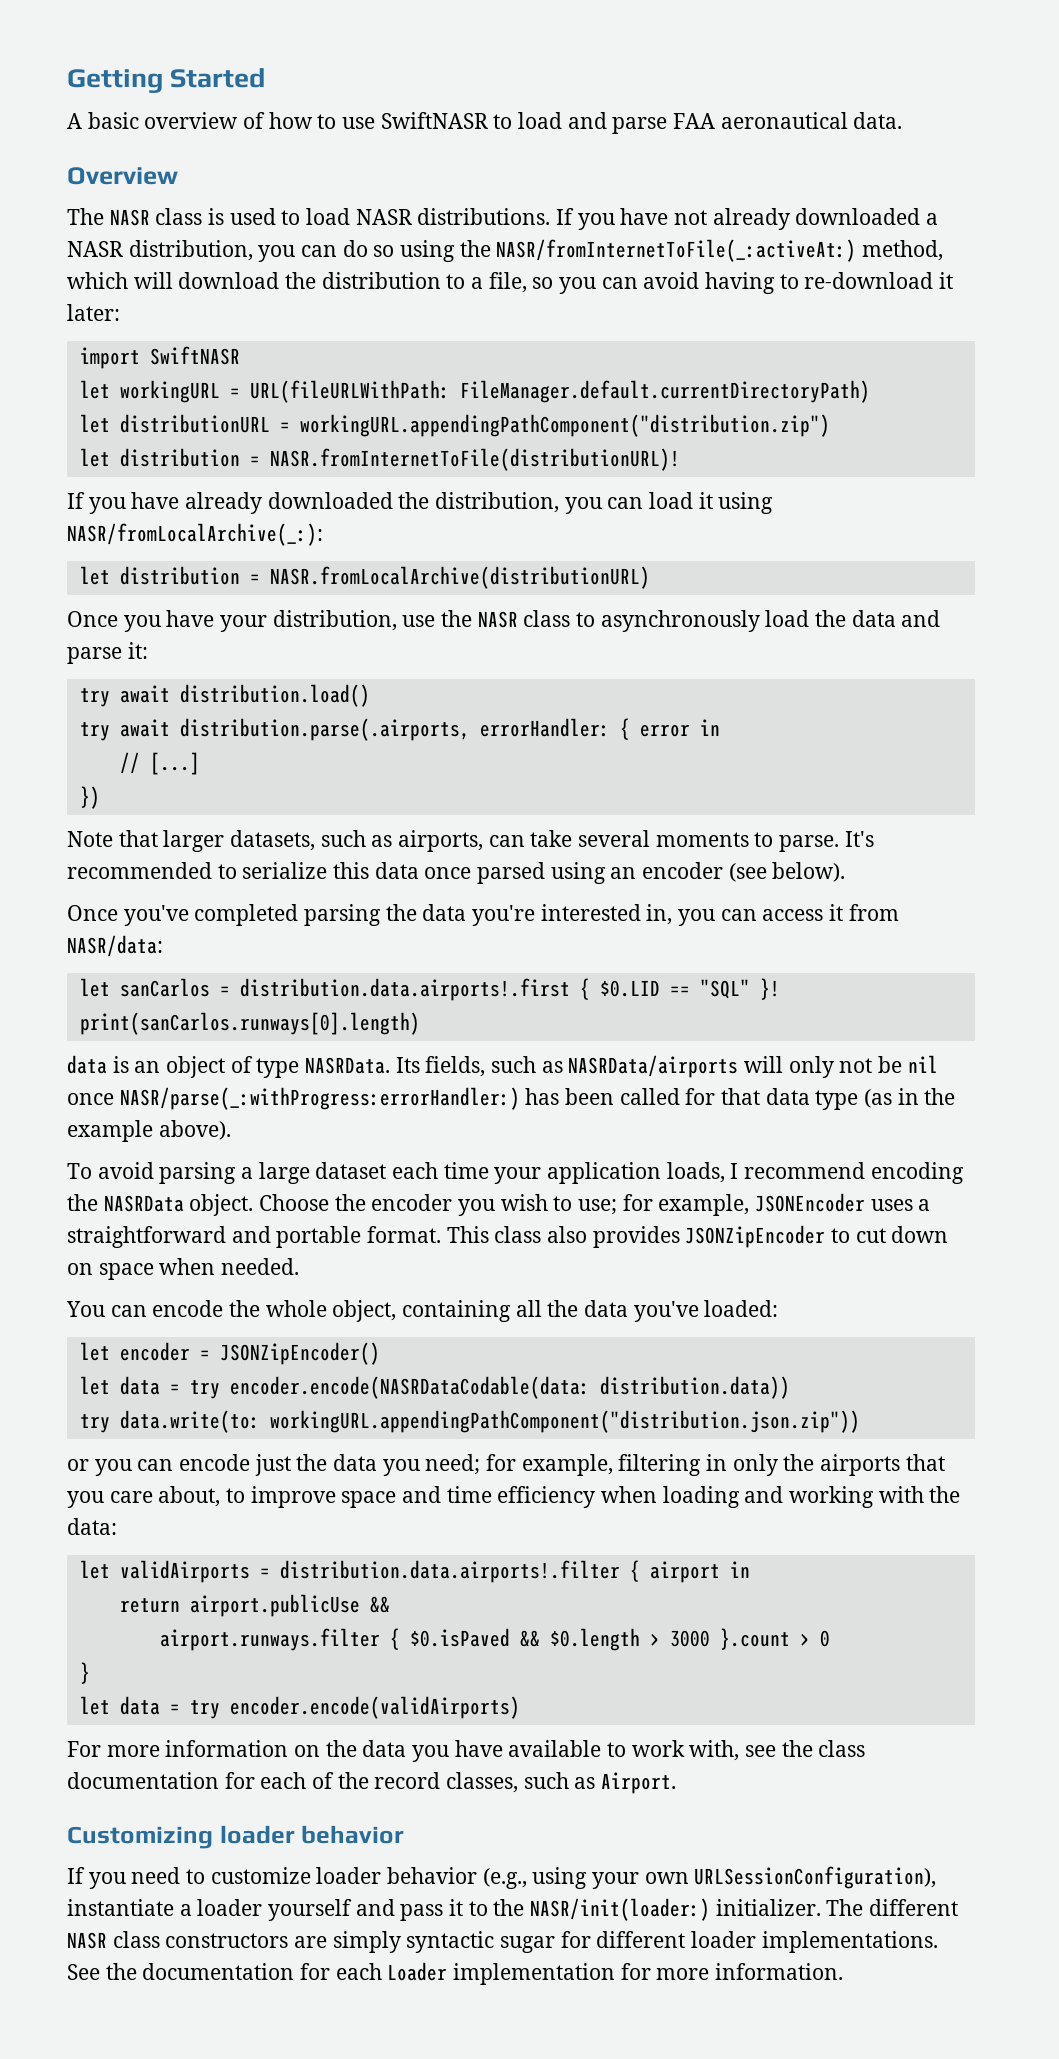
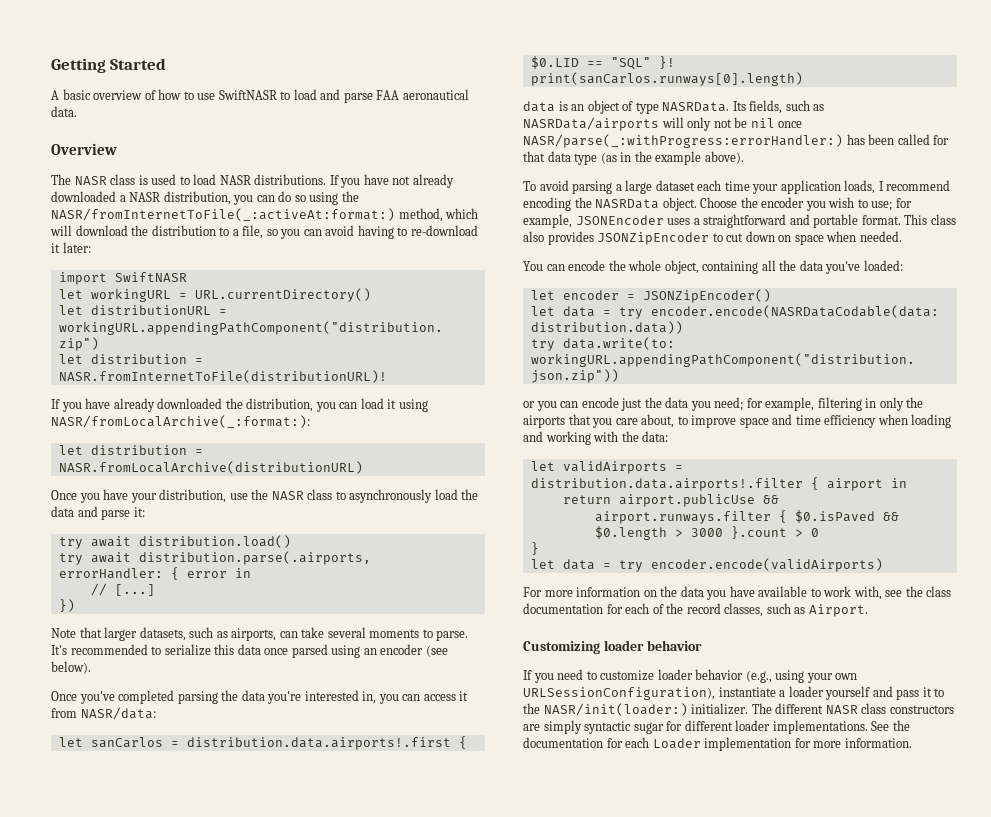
[496,239,857,262] NASR/fromInternetToFile(_:activeAt:) -> [51,208,395,221] NASR/fromInternetToFile(_:activeAt:format:)
[249,380,870,403] URL(fileURLWithPath: FileManager.default.currentDirectoryPath) -> [194,288,371,302] URL.currentDirectory()
[67,523,323,546] NASR/fromLocalArchive(_:): -> [51,415,310,428] NASR/fromLocalArchive(_:format:):

